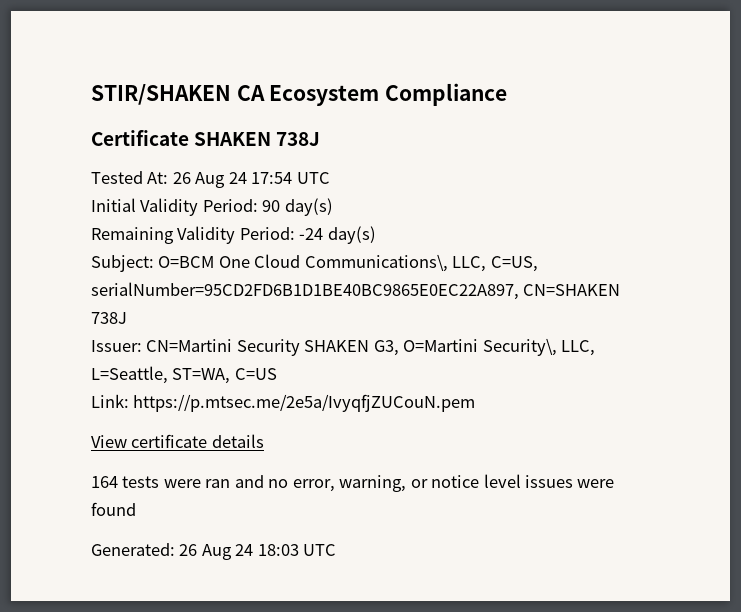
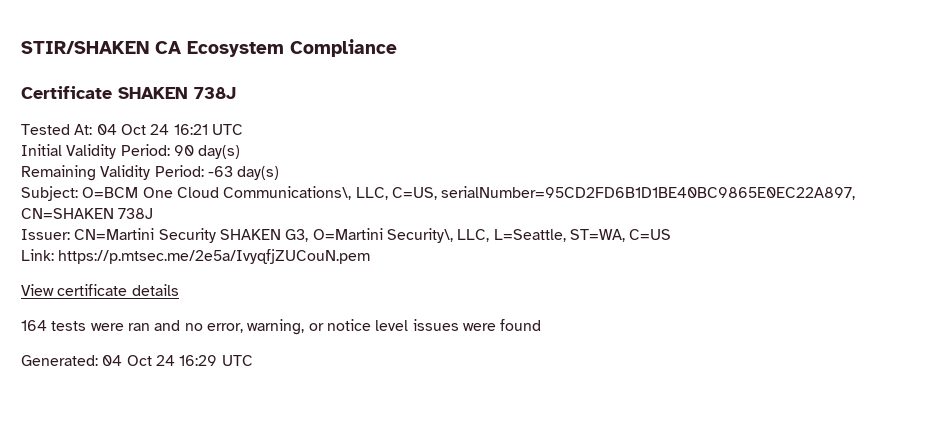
[172,172,293,188] 26 Aug 24 17:54 -> [96,124,208,135] 04 Oct 24 16:21
[299,228,324,240] -24 -> [207,166,233,177] -63
[179,544,299,560] 26 Aug 24 18:03 -> [102,355,218,366] 04 Oct 24 16:29

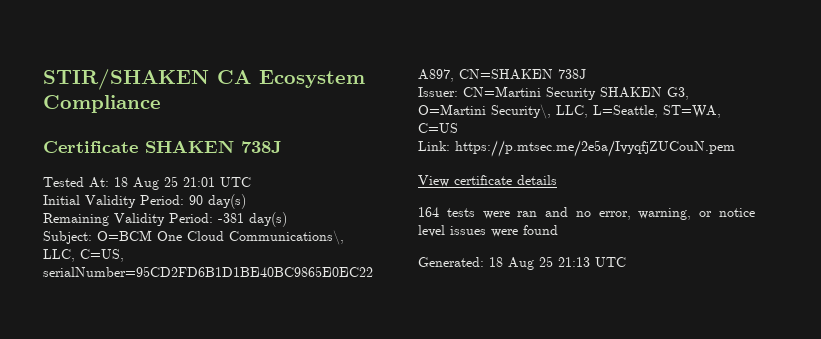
[96,124,208,135] 04 Oct 24 16:21 -> [114,176,215,190] 18 Aug 25 21:01
[207,166,233,177] -63 -> [218,213,244,223] -381
[102,355,218,366] 04 Oct 24 16:29 -> [489,256,590,270] 18 Aug 25 21:13

